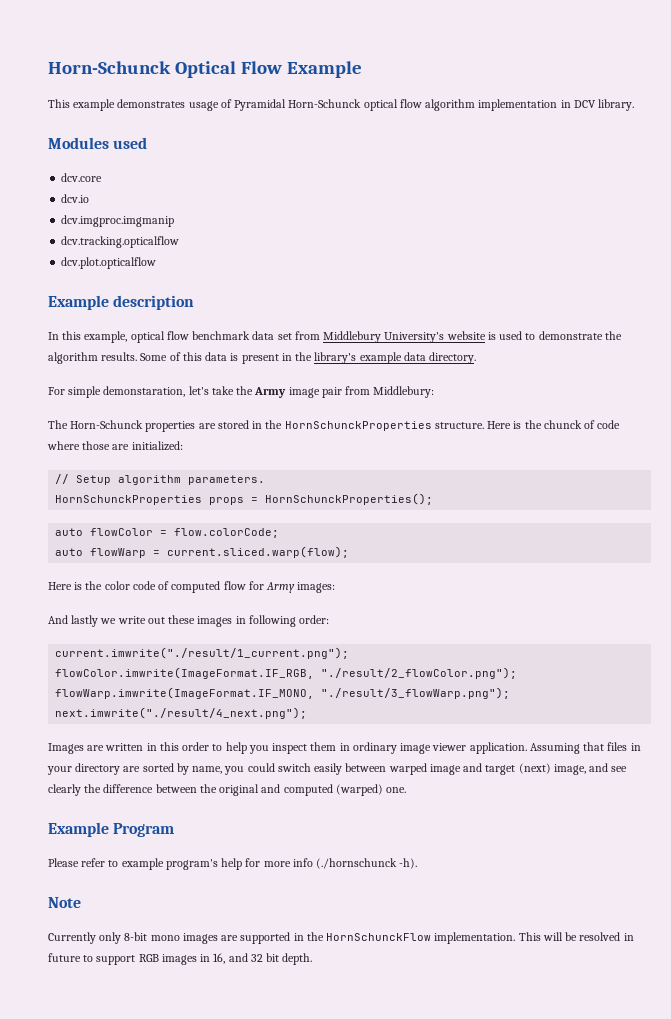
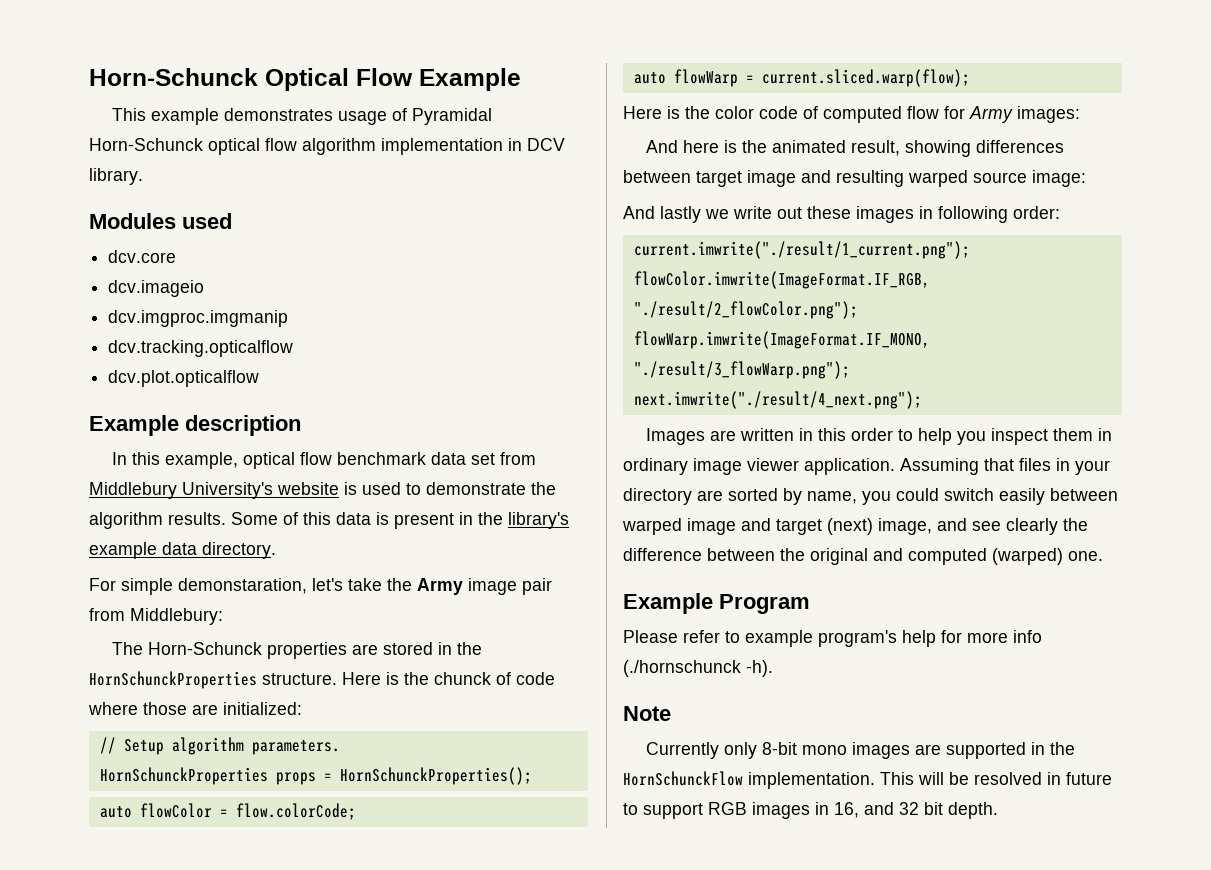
[61,194,90,203] dcv.io -> [108,280,205,297] dcv.imageio
(336, 587) none -> [645,140,1064,157] [623,170,1086,187] // And here is the animated result, showing differences between target image and resulting warped source image:

